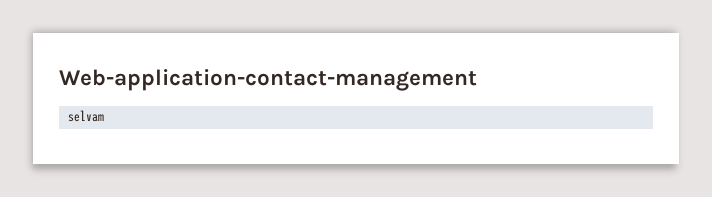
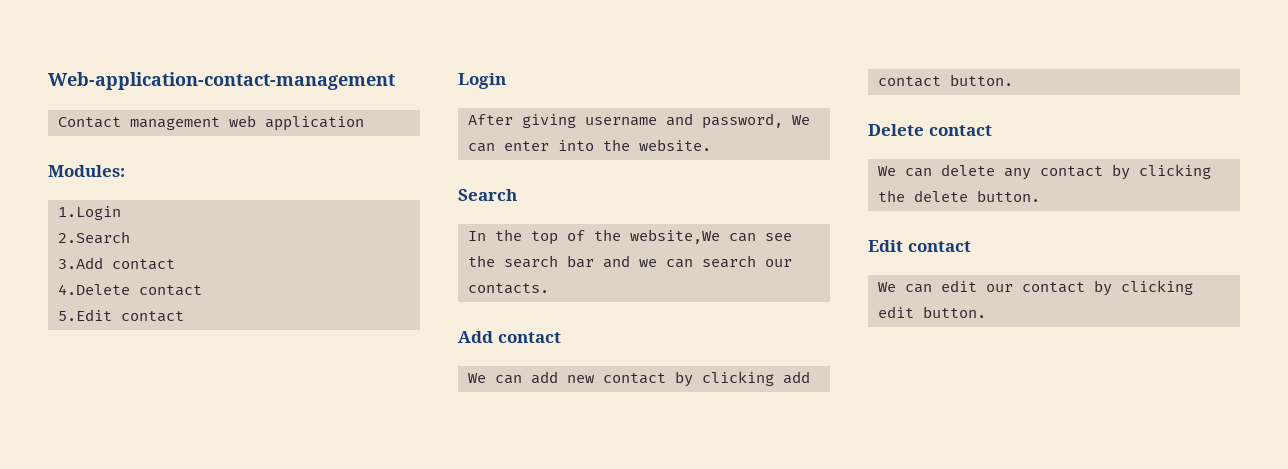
[67,110,104,122] selvam -> [57,115,364,131] [48,165,125,177] [57,206,121,220] [57,231,130,244] [57,257,175,270] [57,284,202,296] [57,309,184,322] [458,73,506,89] [467,113,810,129] [467,139,711,152] [458,189,517,201] [467,229,792,245] [467,255,792,268] [467,283,549,294] [458,331,561,343] [467,371,810,387] [877,74,1013,87] [868,124,992,136] [877,164,1211,180] [877,190,1040,202] [868,240,971,252] [877,280,1193,296] [877,306,986,318] Contact management web application // Modules: // 1.Login // 2.Search // 3.Add contact // 4.Delete contact // 5.Edit contact // Login // After giving username and password, We can enter into the website. // Search // In the top of the website,We can see the search bar and we can search our contacts. // Add contact // We can add new contact by clicking add contact button. // Delete contact // We can delete any contact by clicking the delete button. // Edit contact // We can edit our contact by clicking edit button.

